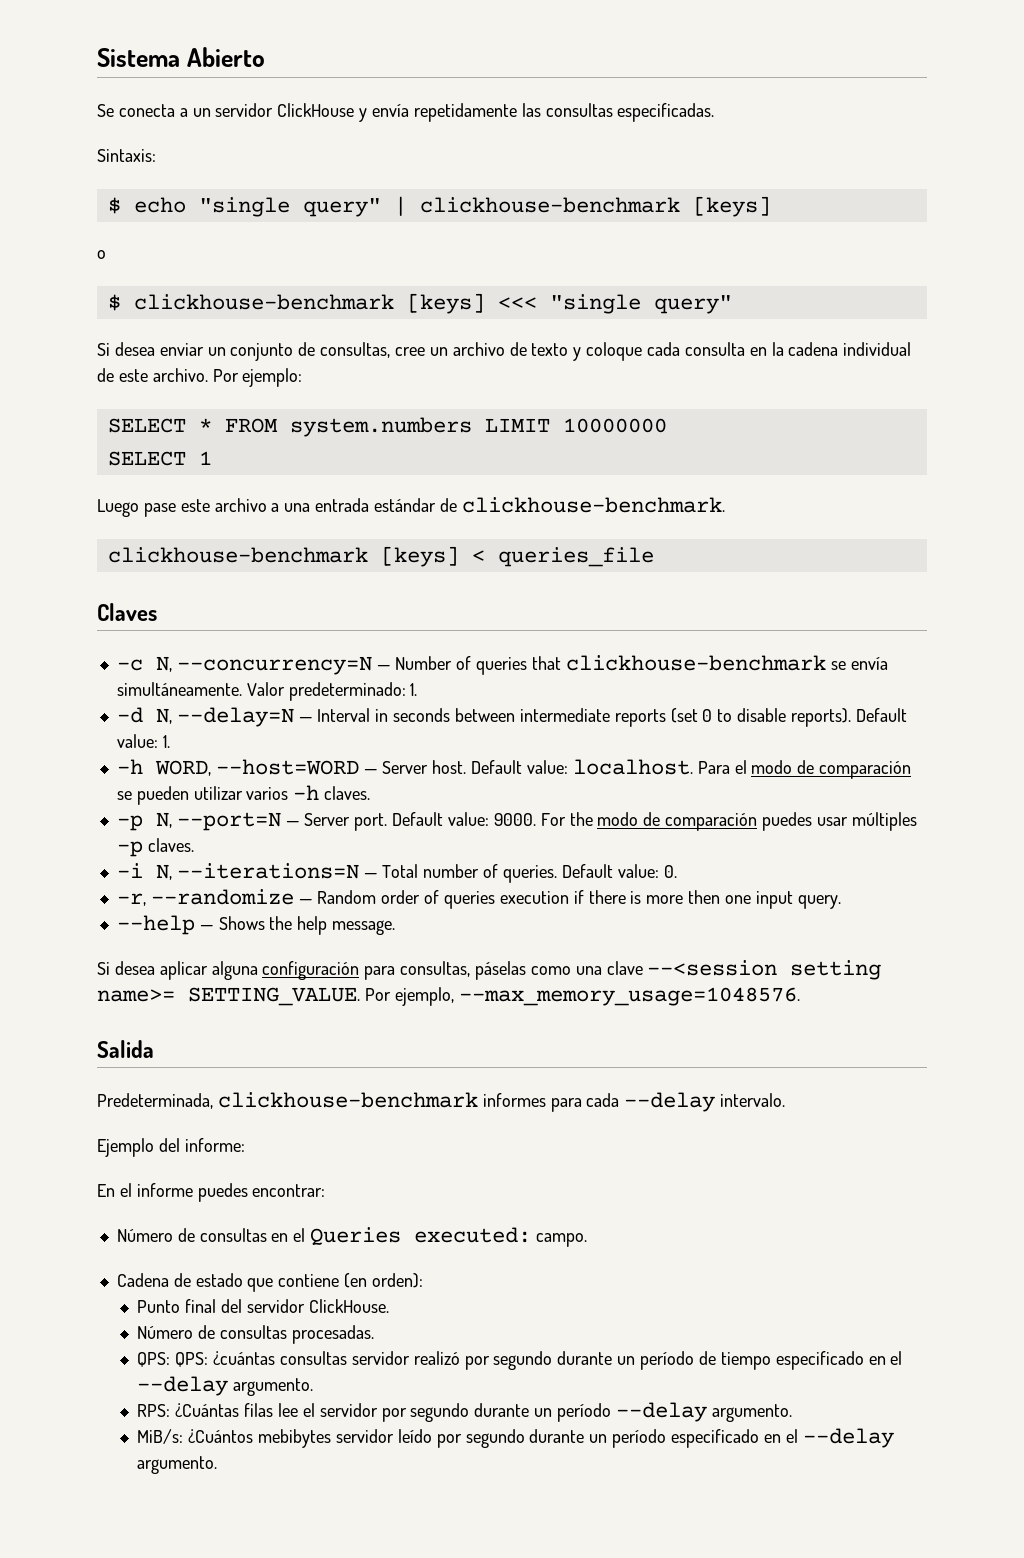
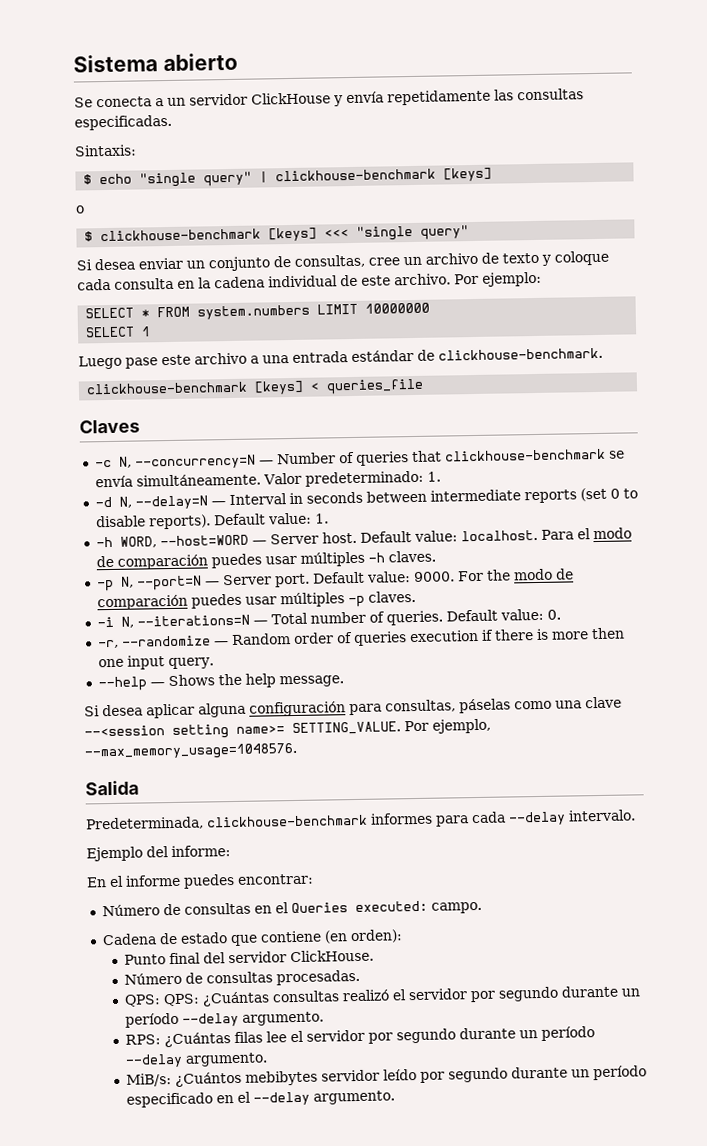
[186,47,265,67] Abierto -> [162,52,238,72] abierto
[116,786,289,805] se pueden utilizar varios -> [210,551,365,569] puedes usar múltiples
[213,1351,903,1370] ¿cuántas consultas servidor realizó por segundo durante un período de tiempo especificado en el -> [201,985,640,1007] [124,1012,179,1028] ¿Cuántas consultas realizó el servidor por segundo durante un período

